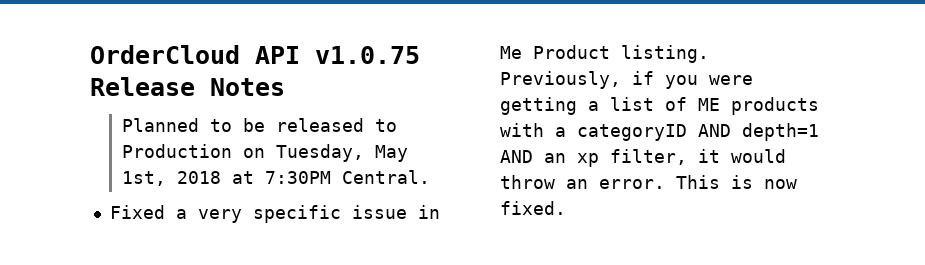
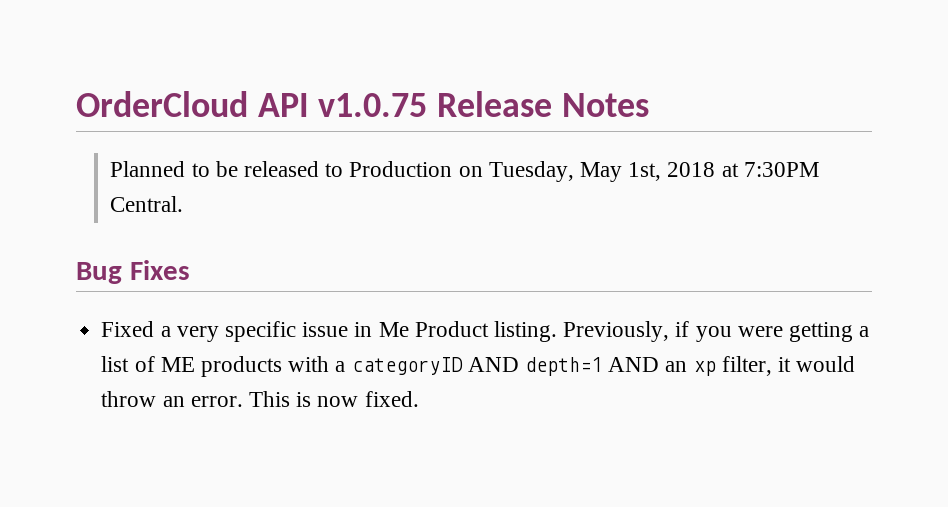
(430, 177) none -> [76,260,190,284] // Bug Fixes

